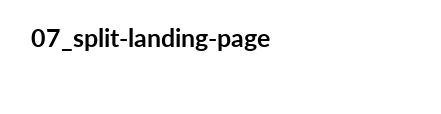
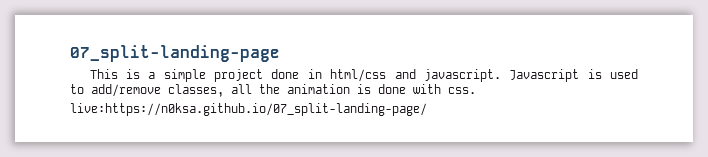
(270, 39) none -> [89,69,638,82] [70,84,476,97] [70,103,427,116] // This is a simple project done in html/css and javascript. Javascript is used to add/remove classes, all the animation is done with css. // live:https://n0ksa.github.io/07_split-landing-page/

